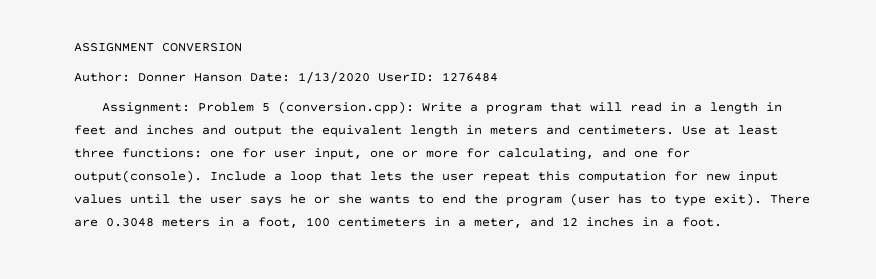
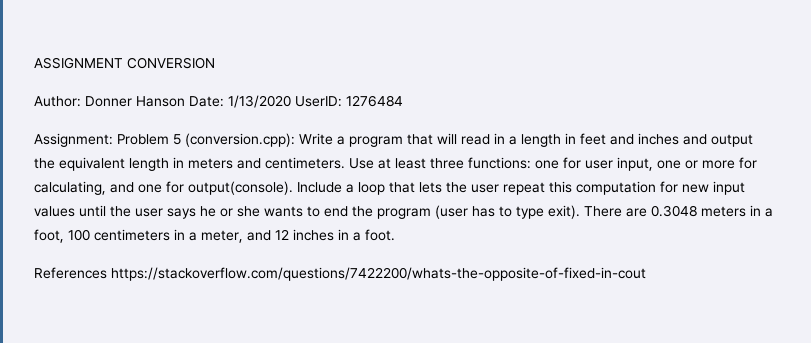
(722, 222) none -> [34,267,646,281] // References https://stackoverflow.com/questions/7422200/whats-the-opposite-of-fixed-in-cout

